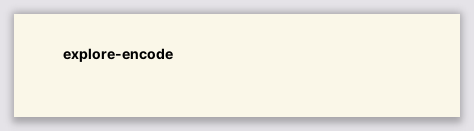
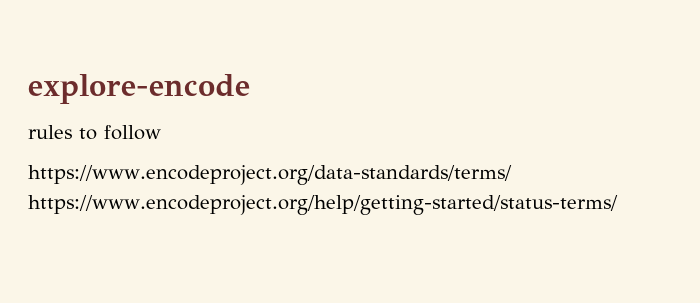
(173, 55) none -> [28,125,161,140] [28,165,512,185] [28,195,618,215] // rules to follow // https://www.encodeproject.org/data-standards/terms/ https://www.encodeproject.org/help/getting-started/status-terms/

